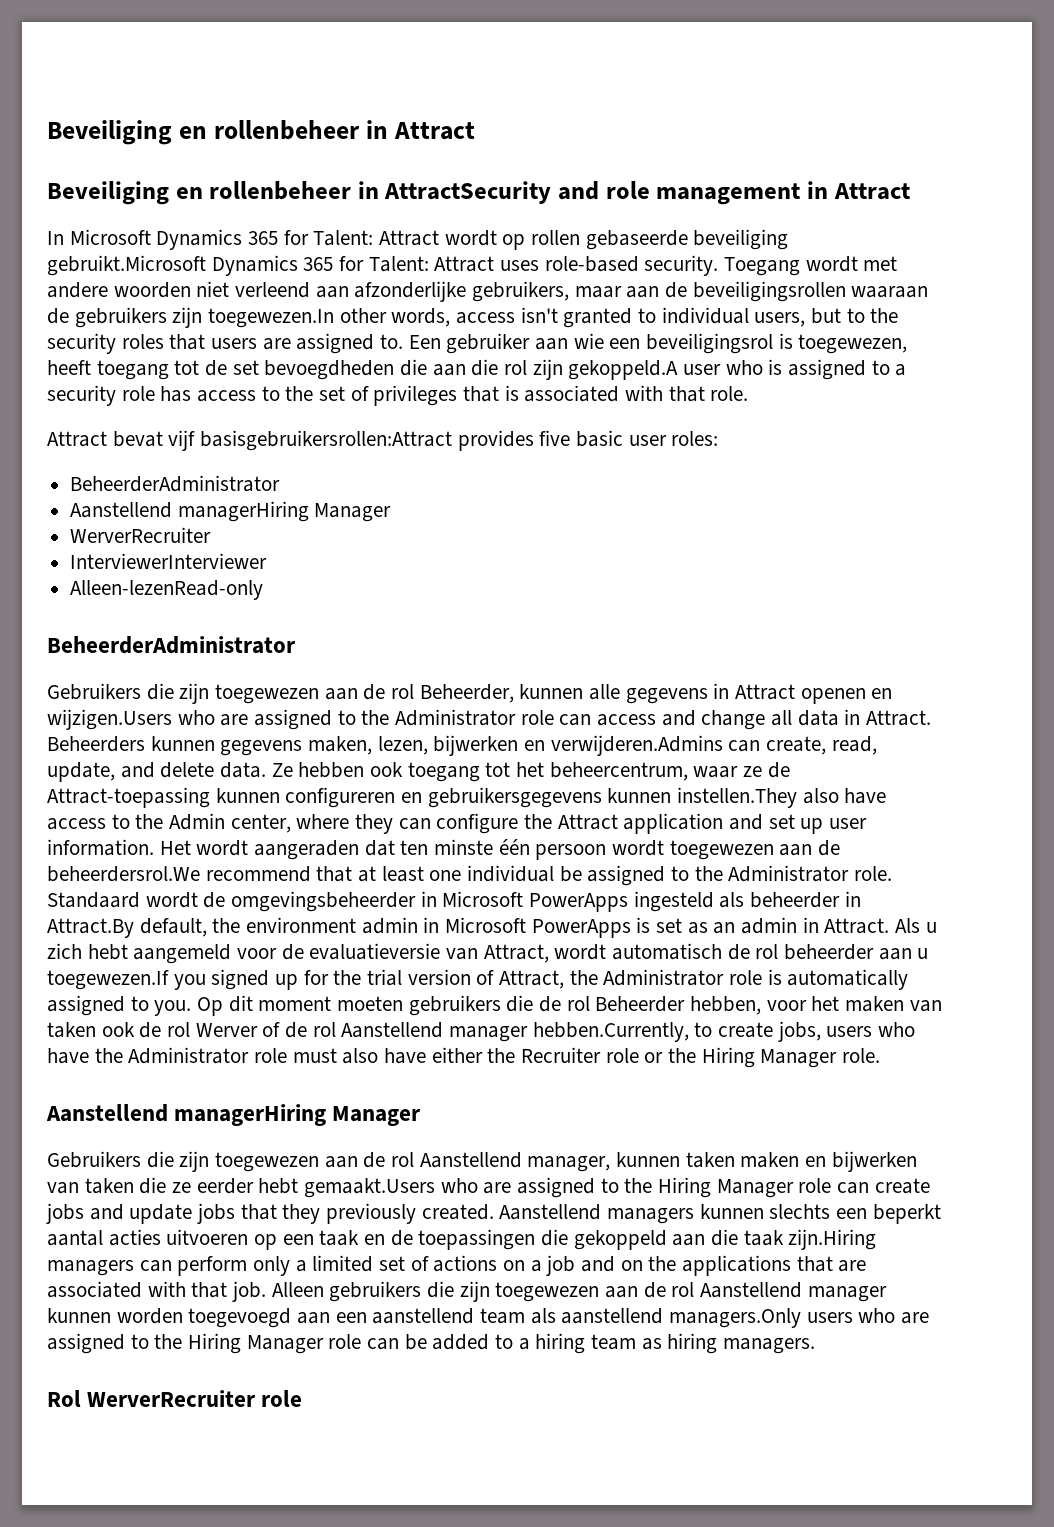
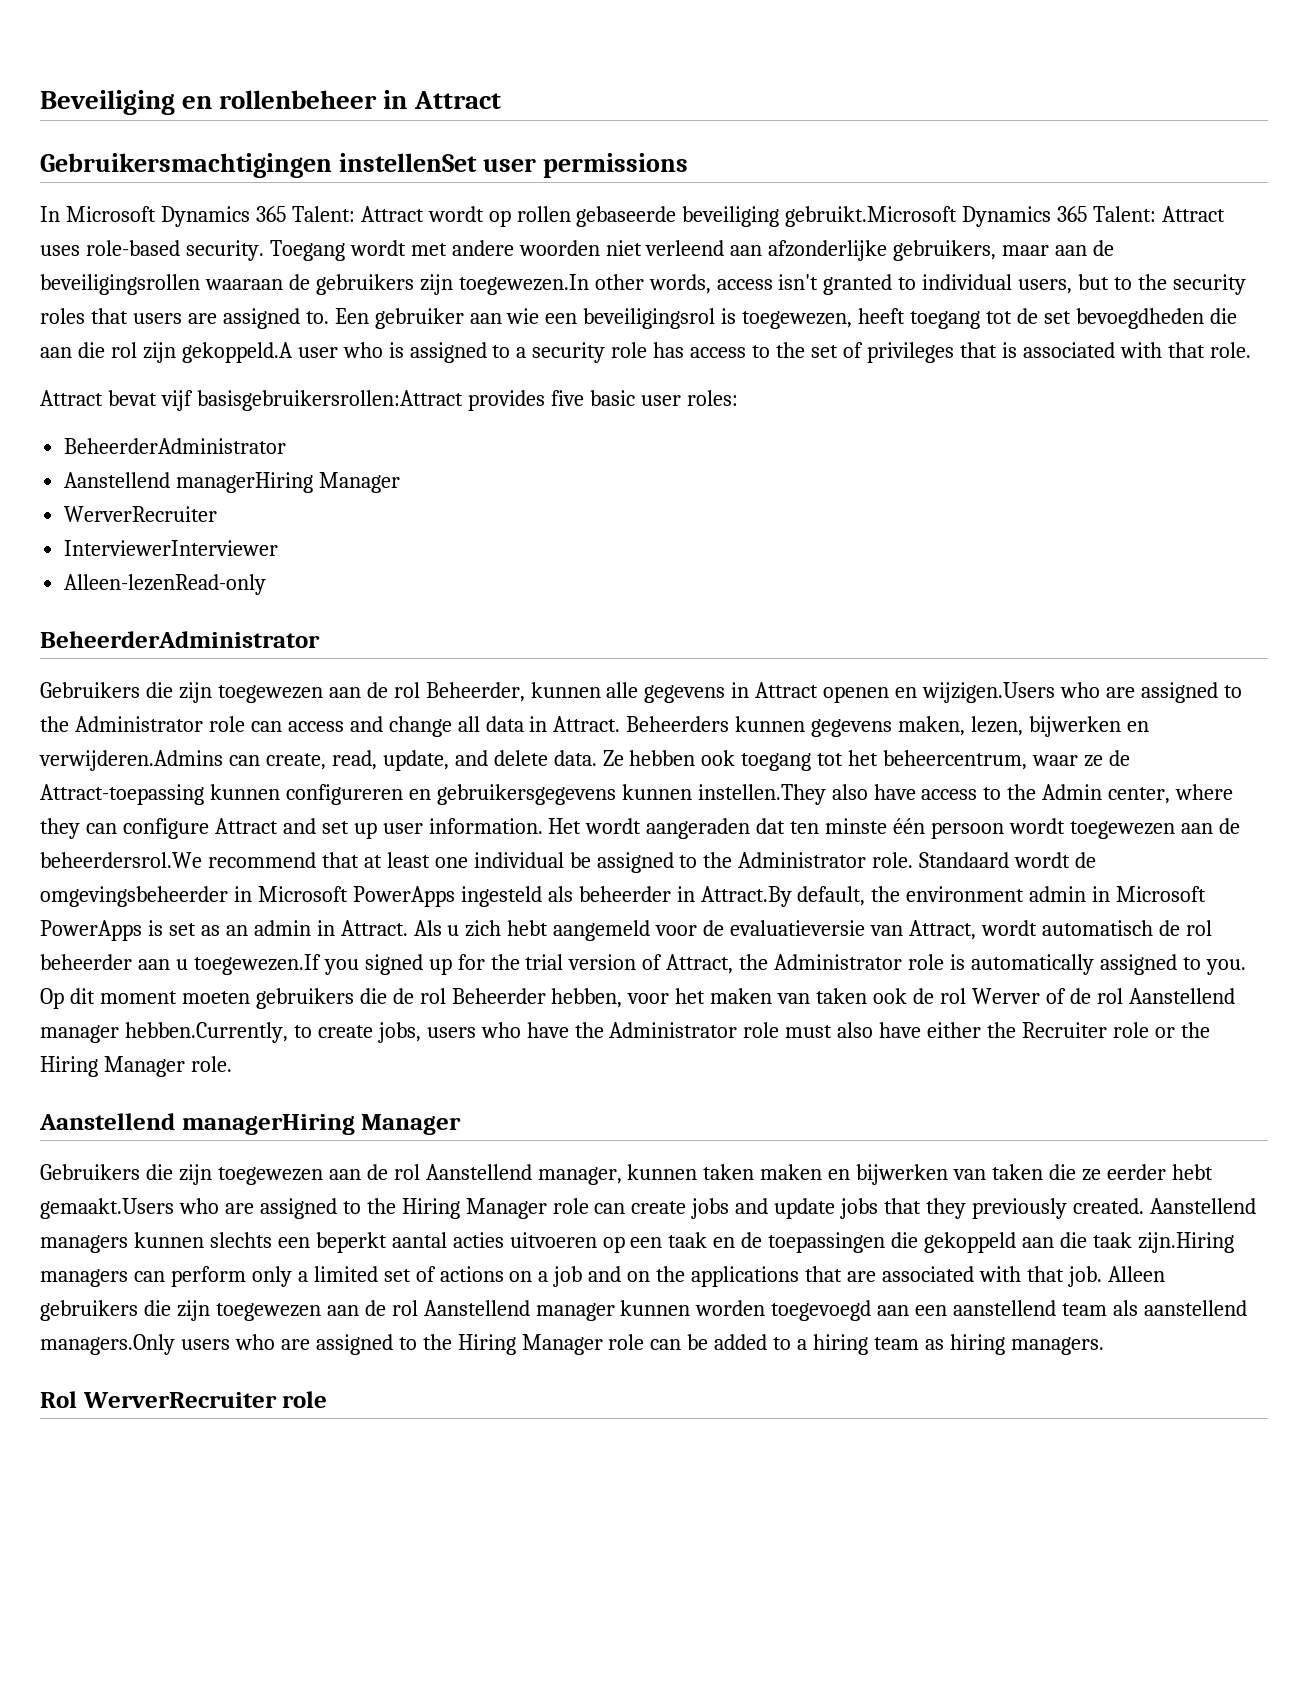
[47,181,910,205] Beveiliging en rollenbeheer in AttractSecurity and role management in Attract -> [40,153,688,178] Gebruikersmachtigingen instellenSet user permissions
[283,230,309,245] for -> (286, 214) none
[339,256,365,271] for -> (1088, 214) none
[524,813,724,834] the Attract application -> [214,818,278,834] Attract

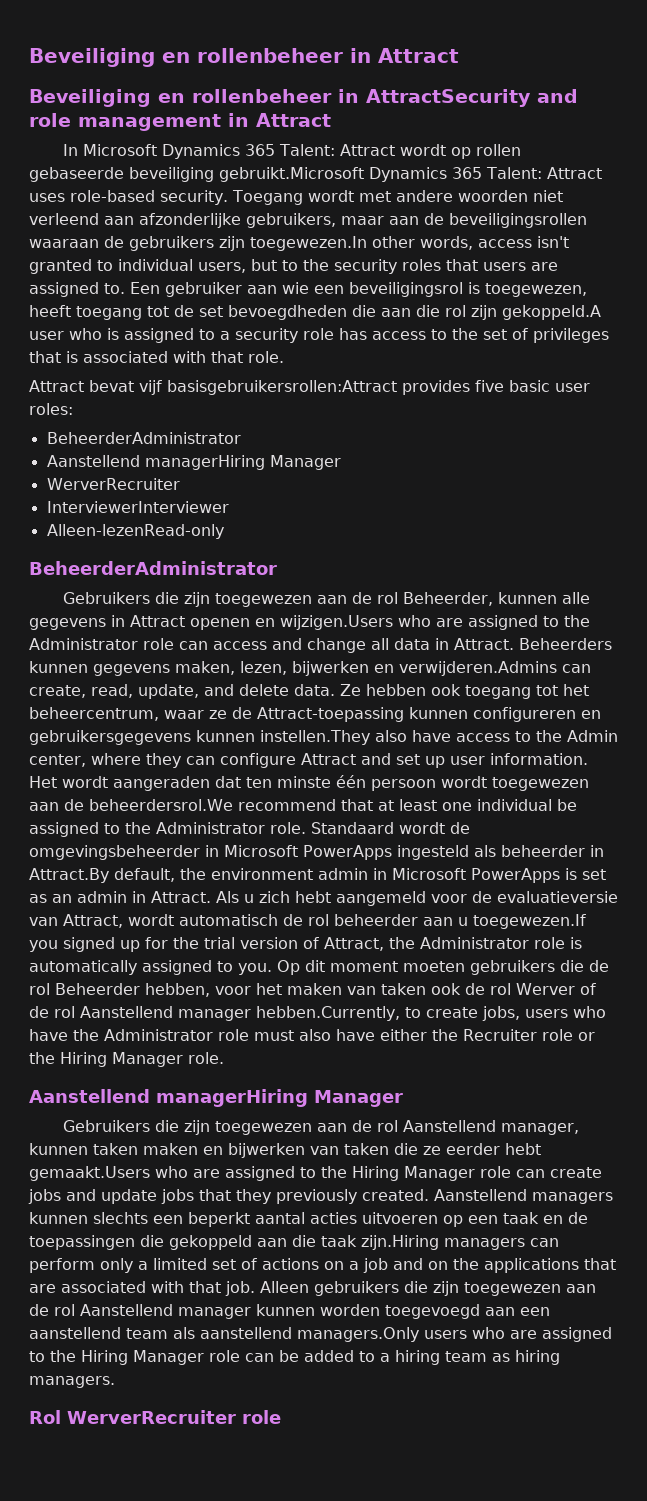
[40,153,688,178] Gebruikersmachtigingen instellenSet user permissions -> [29,89,578,107] [29,113,331,131] Beveiliging en rollenbeheer in AttractSecurity and role management in Attract

